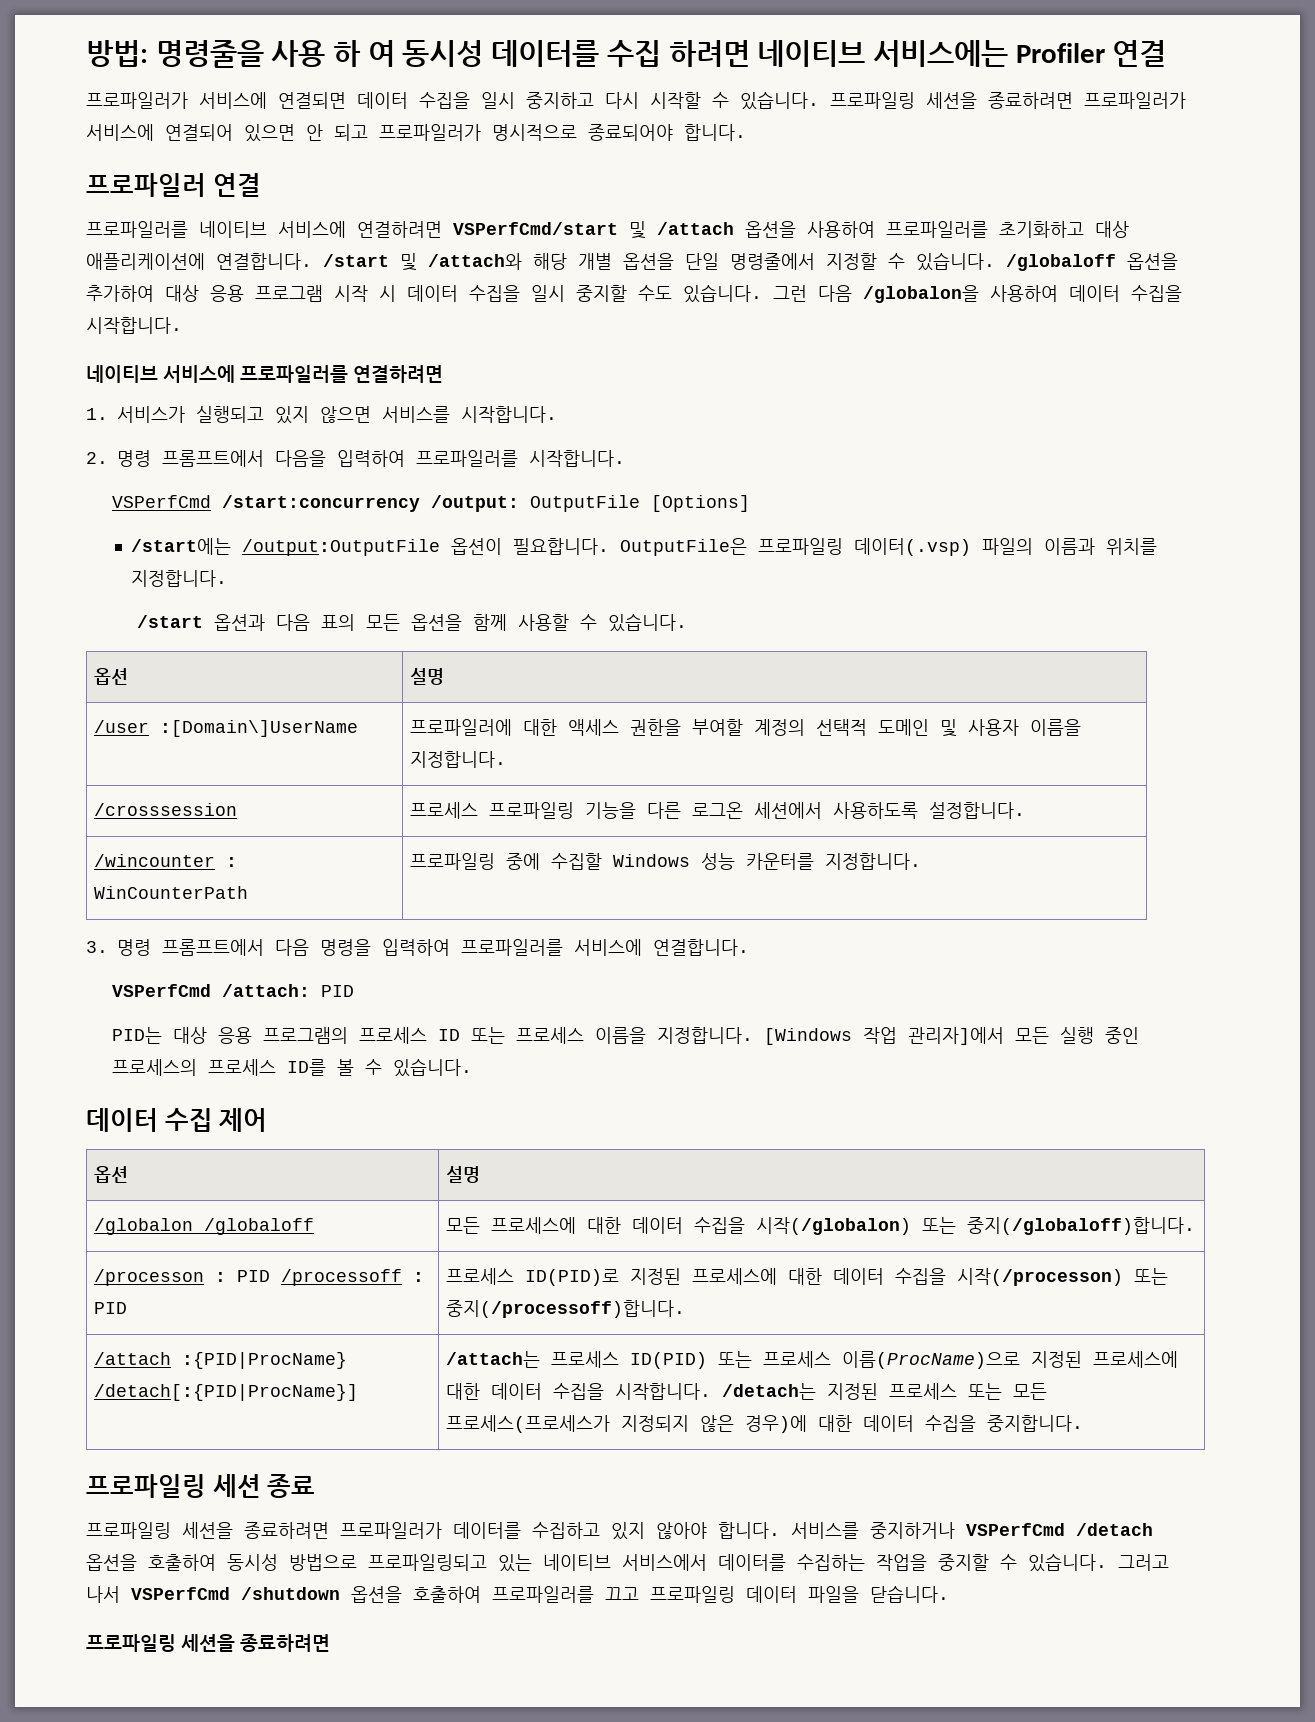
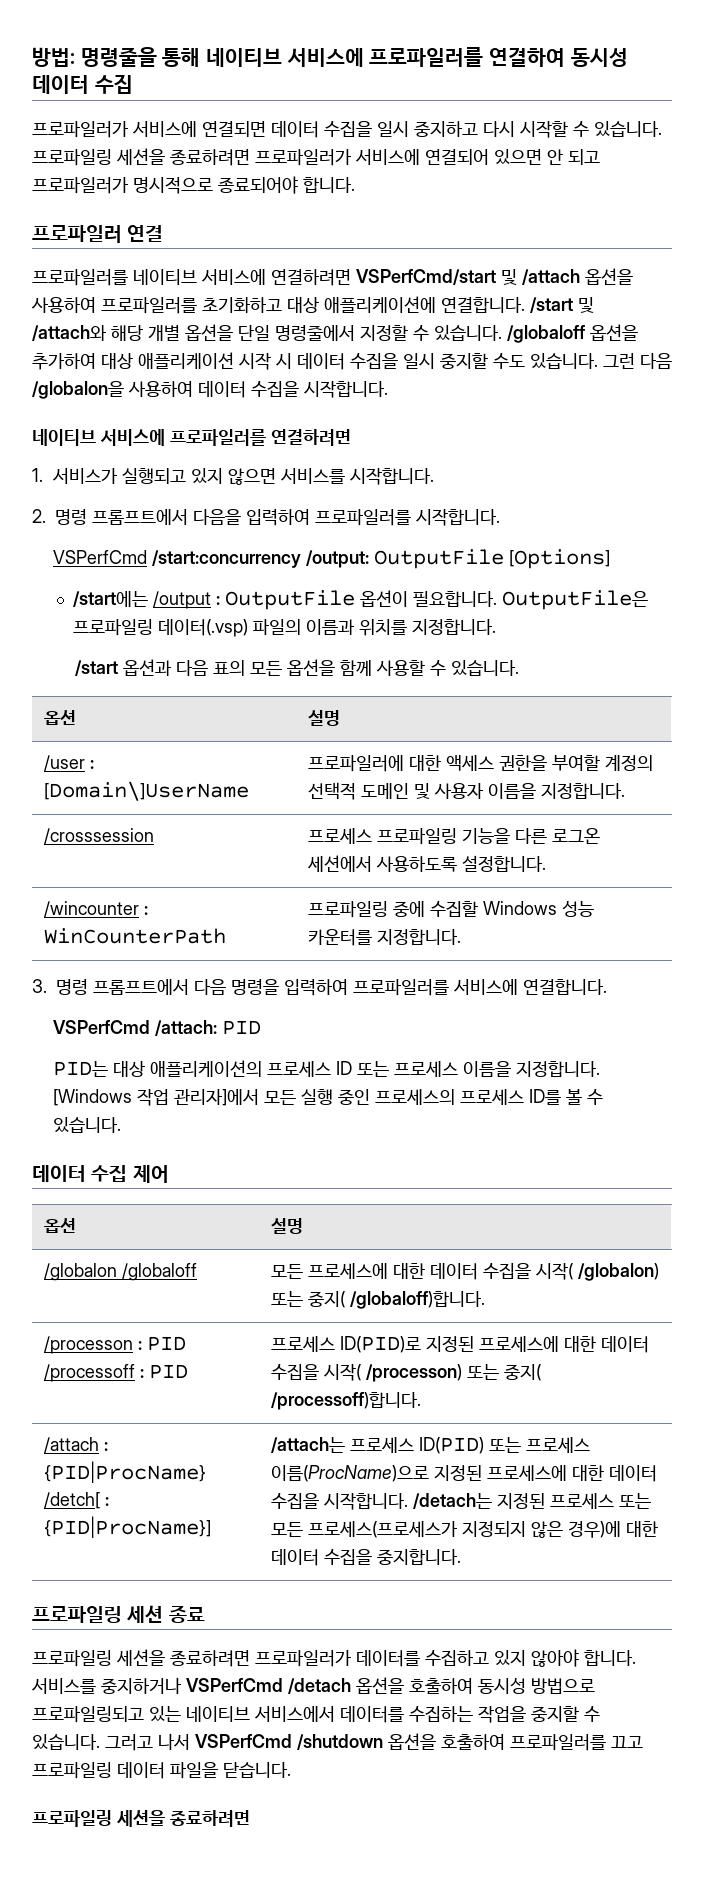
[271,40,1167,67] 사용 하 여 동시성 데이터를 수집 하려면 네이티브 서비스에는 Profiler 연결 -> [162,47,628,67] [32,74,133,94] 통해 네이티브 서비스에 프로파일러를 연결하여 동시성 데이터 수집
[210,285,323,302] 응용 프로그램 -> [138,352,234,369] 애플리케이션
[242,539,441,556] /output:OutputFile -> [153,590,356,610] /output : OutputFile
[160,720,359,737] :[Domain\]UserName -> [89,760,94,769] [43,781,249,801] : [Domain\]UserName
[217,1027,348,1044] 응용 프로그램의 -> [150,1060,263,1077] 애플리케이션의
[756,1217,1196,1235] 시작(/globalon) 또는 중지(/globaloff)합니다. -> [535,1262,659,1281] [270,1291,485,1309] 시작( /globalon) 또는 중지( /globaloff)합니다.
[957,1268,1169,1286] [446,1300,686,1318] [94,1352,348,1369] [94,1384,359,1401] 시작(/processon) 또는 중지(/processoff)합니다. // /attach :{PID|ProcName} /detach[:{PID|ProcName}] -> [323,1363,541,1382] [270,1392,421,1410] [43,1437,108,1453] [43,1461,206,1483] [43,1492,109,1509] [43,1516,211,1538] 시작( /processon) 또는 중지( /processoff)합니다. // /attach : {PID|ProcName} /detch[ : {PID|ProcName}]

